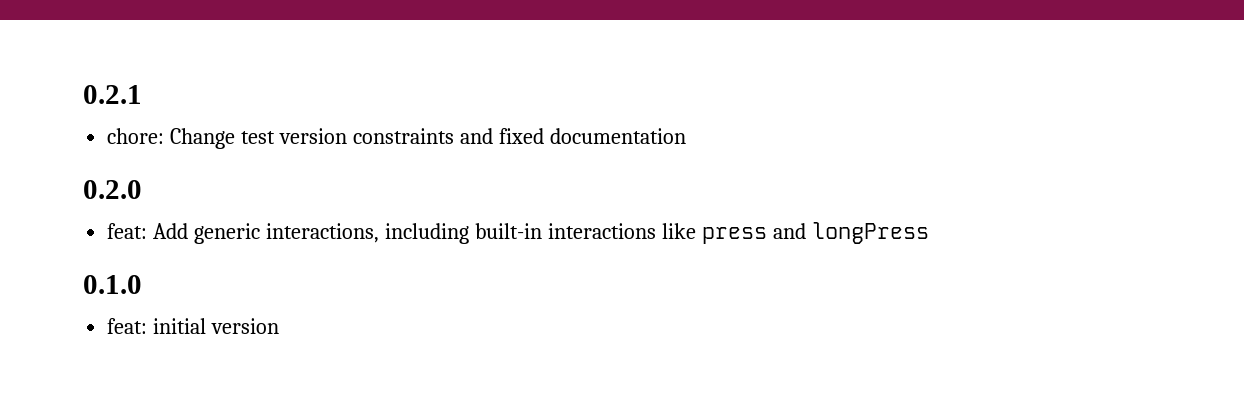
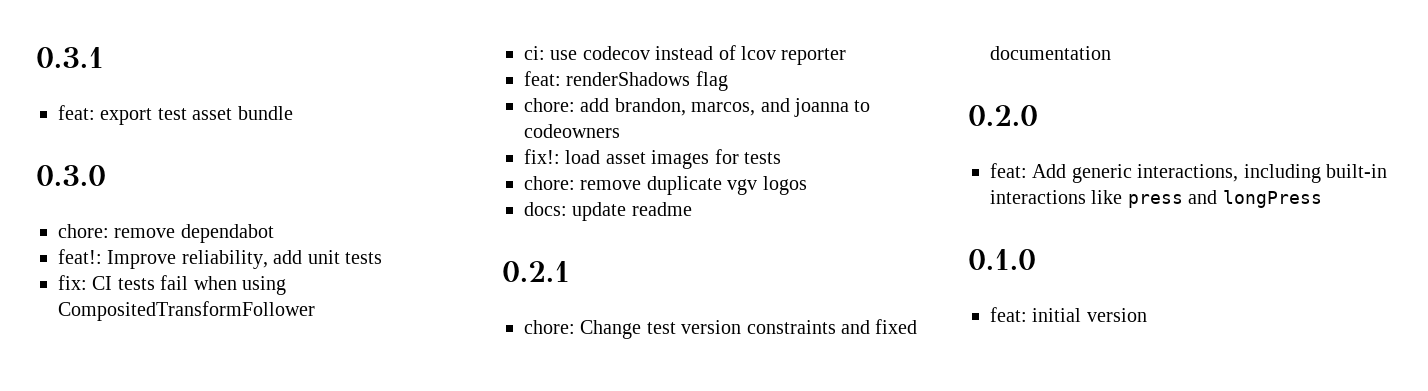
(83, 94) none -> [36,47,104,68] [58,105,293,125] [36,165,106,186] [58,224,274,243] [58,249,382,269] [58,275,286,295] [58,301,315,321] [524,45,847,65] [524,71,728,91] [524,98,871,117] [524,124,620,138] [524,149,781,169] [524,176,807,195] [524,202,692,221] 0.3.1 // feat: export test asset bundle // 0.3.0 // chore: remove dependabot // feat!: Improve reliability, add unit tests // fix: CI tests fail when using CompositedTransformFollower // ci: use codecov instead of lcov reporter // feat: renderShadows flag // chore: add brandon, marcos, and joanna to codeowners // fix!: load asset images for tests // chore: remove duplicate vgv logos // docs: update readme //

